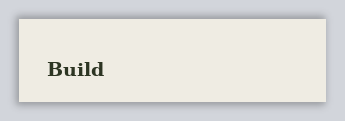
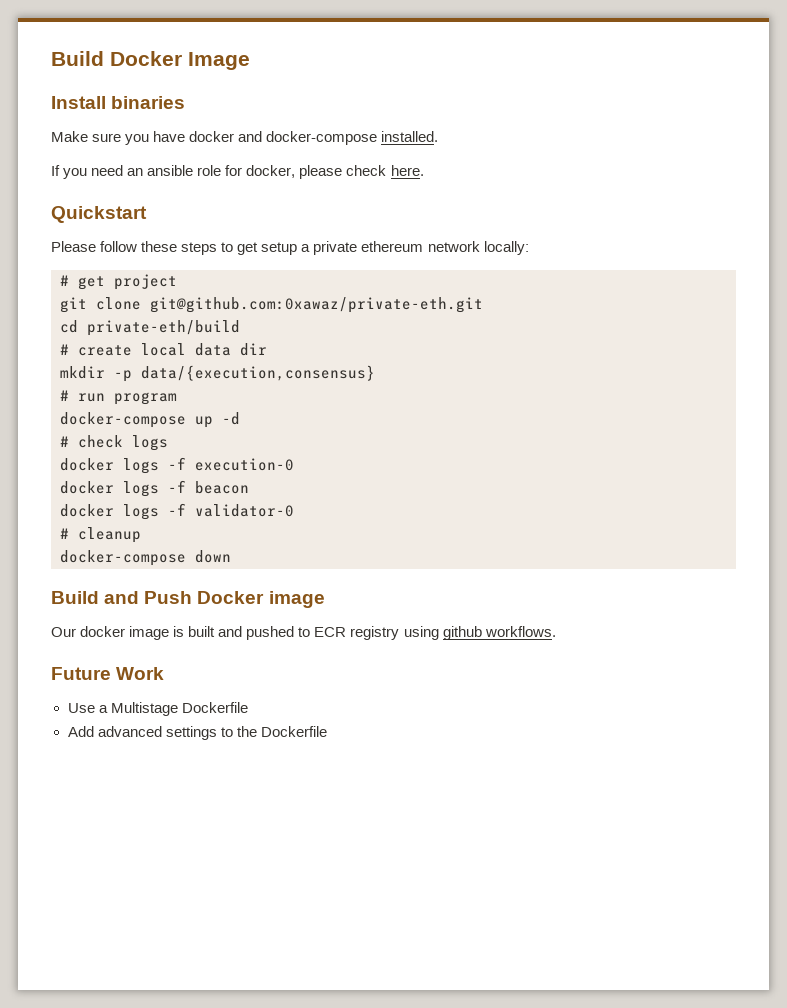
[47,62,104,76] Build -> [51,51,250,70] [51,96,186,109] [51,131,439,145] [51,165,424,179] [51,206,147,223] [51,241,529,255] [60,274,177,290] [60,297,483,313] [60,320,240,336] [60,343,267,356] [60,365,375,382] [60,390,177,405] [60,412,240,428] [60,435,168,451] [60,457,294,474] [60,480,249,497] [60,503,294,520] [60,527,141,543] [60,550,231,566] [51,591,325,608] [51,626,556,640] [51,667,165,680] [67,702,248,716] [67,726,327,740] Build Docker Image // Install binaries // Make sure you have docker and docker-compose installed. // If you need an ansible role for docker, please check here. // Quickstart // Please follow these steps to get setup a private ethereum network locally: // # get project // git clone git@github.com:0xawaz/private-eth.git // cd private-eth/build // # create local data dir // mkdir -p data/{execution,consensus} // # run program // docker-compose up -d // # check logs // docker logs -f execution-0 // docker logs -f beacon // docker logs -f validator-0 // # cleanup // docker-compose down // Build and Push Docker image // Our docker image is built and pushed to ECR registry using github workflows. // Future Work // Use a Multistage Dockerfile // Add advanced settings to the Dockerfile

